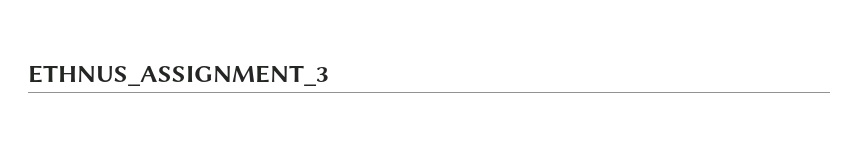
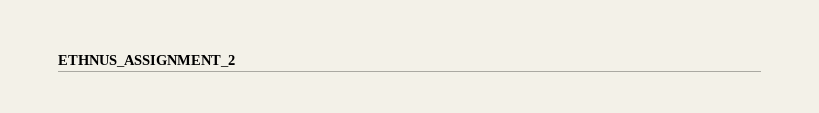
[28,65,329,86] ETHNUS_ASSIGNMENT_3 -> [58,55,235,67] ETHNUS_ASSIGNMENT_2

